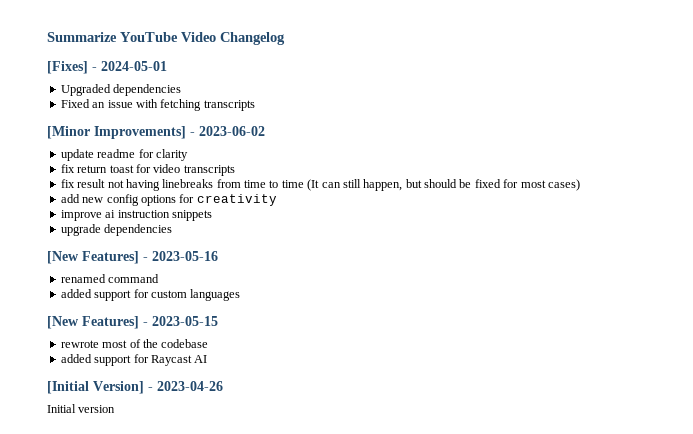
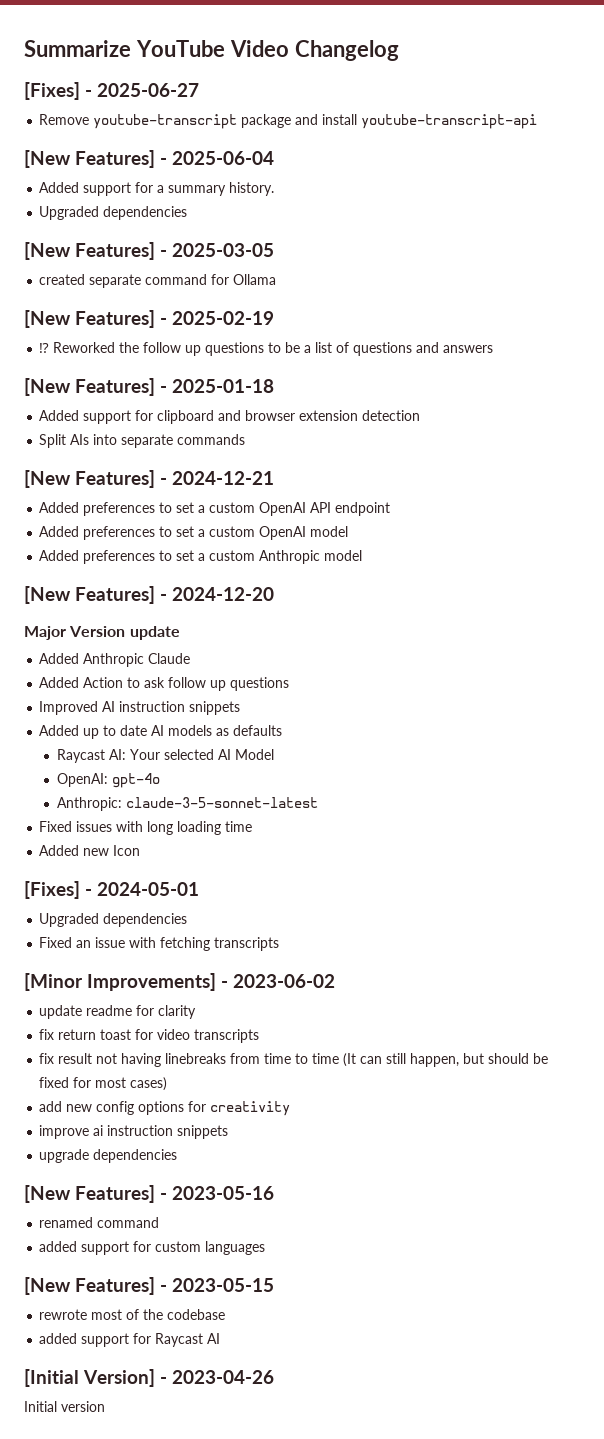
(285, 38) none -> [24,82,200,100] [39,114,538,129] [24,150,275,168] [39,182,275,196] [39,206,188,220] [24,242,275,260] [39,274,277,288] [24,310,275,328] [39,342,494,356] [24,378,275,396] [39,410,421,424] [39,434,246,448] [24,470,275,488] [39,502,391,516] [39,526,349,540] [39,550,363,564] [24,586,275,604] [24,626,180,640] [39,653,191,667] [39,677,290,691] [39,701,241,715] [39,725,283,739] [57,749,275,763] [57,773,161,788] [57,797,319,811] [39,821,253,835] [39,845,141,856] // [Fixes] - 2025-06-27 // Remove youtube-transcript package and install youtube-transcript-api // [New Features] - 2025-06-04 // Added support for a summary history. // Upgraded dependencies // [New Features] - 2025-03-05 // created separate command for Ollama // [New Features] - 2025-02-19 // ⁉ Reworked the follow up questions to be a list of questions and answers // [New Features] - 2025-01-18 // Added support for clipboard and browser extension detection // Split AIs into separate commands // [New Features] - 2024-12-21 // Added preferences to set a custom OpenAI API endpoint // Added preferences to set a custom OpenAI model // Added preferences to set a custom Anthropic model // [New Features] - 2024-12-20 // Major Version update // Added Anthropic Claude // Added Action to ask follow up questions // Improved AI instruction snippets // Added up to date AI models as defaults // Raycast AI: Your selected AI Model // OpenAI: gpt-4o // Anthropic: claude-3-5-sonnet-latest // Fixed issues with long loading time // Added new Icon

